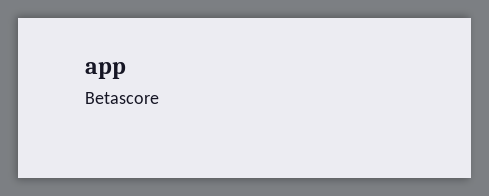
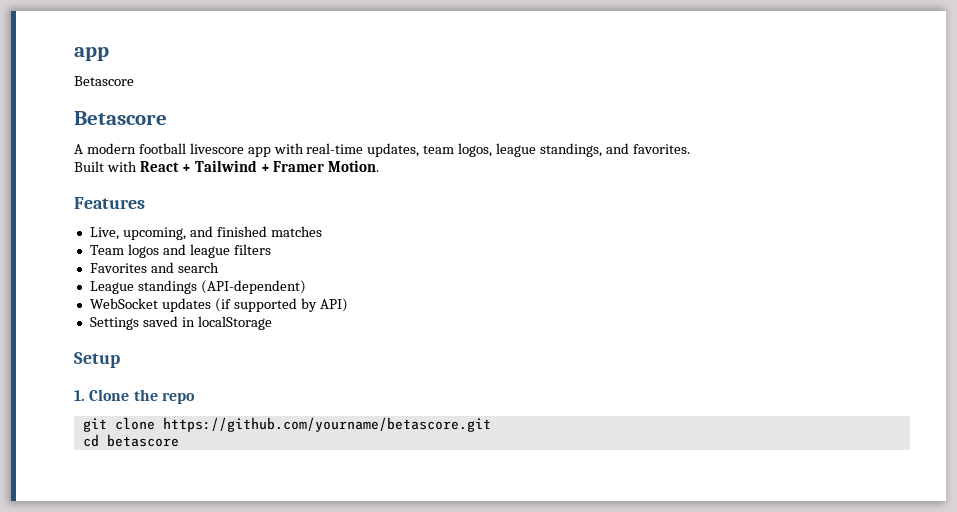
(159, 98) none -> [74,111,167,125] [74,143,690,157] [74,160,380,172] [74,197,145,209] [89,226,322,240] [89,244,271,258] [89,262,219,273] [89,280,306,294] [89,298,348,312] [89,316,272,330] [74,352,120,368] [74,389,195,404] [82,417,491,432] [82,434,179,447] // Betascore // A modern football livescore app with real-time updates, team logos, league standings, and favorites. // Built with React + Tailwind + Framer Motion. // Features // Live, upcoming, and finished matches // Team logos and league filters // Favorites and search // League standings (API-dependent) // WebSocket updates (if supported by API) // Settings saved in localStorage // Setup // 1. Clone the repo // git clone https://github.com/yourname/betascore.git // cd betascore

